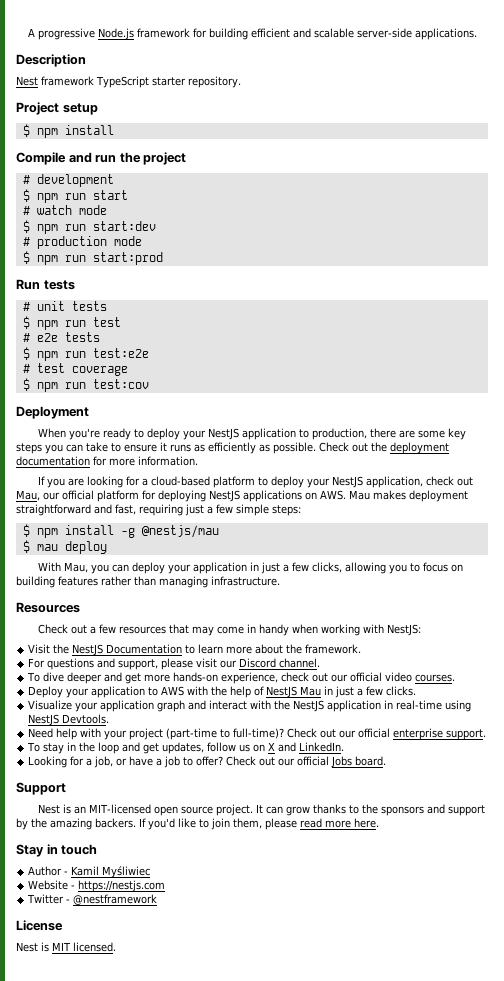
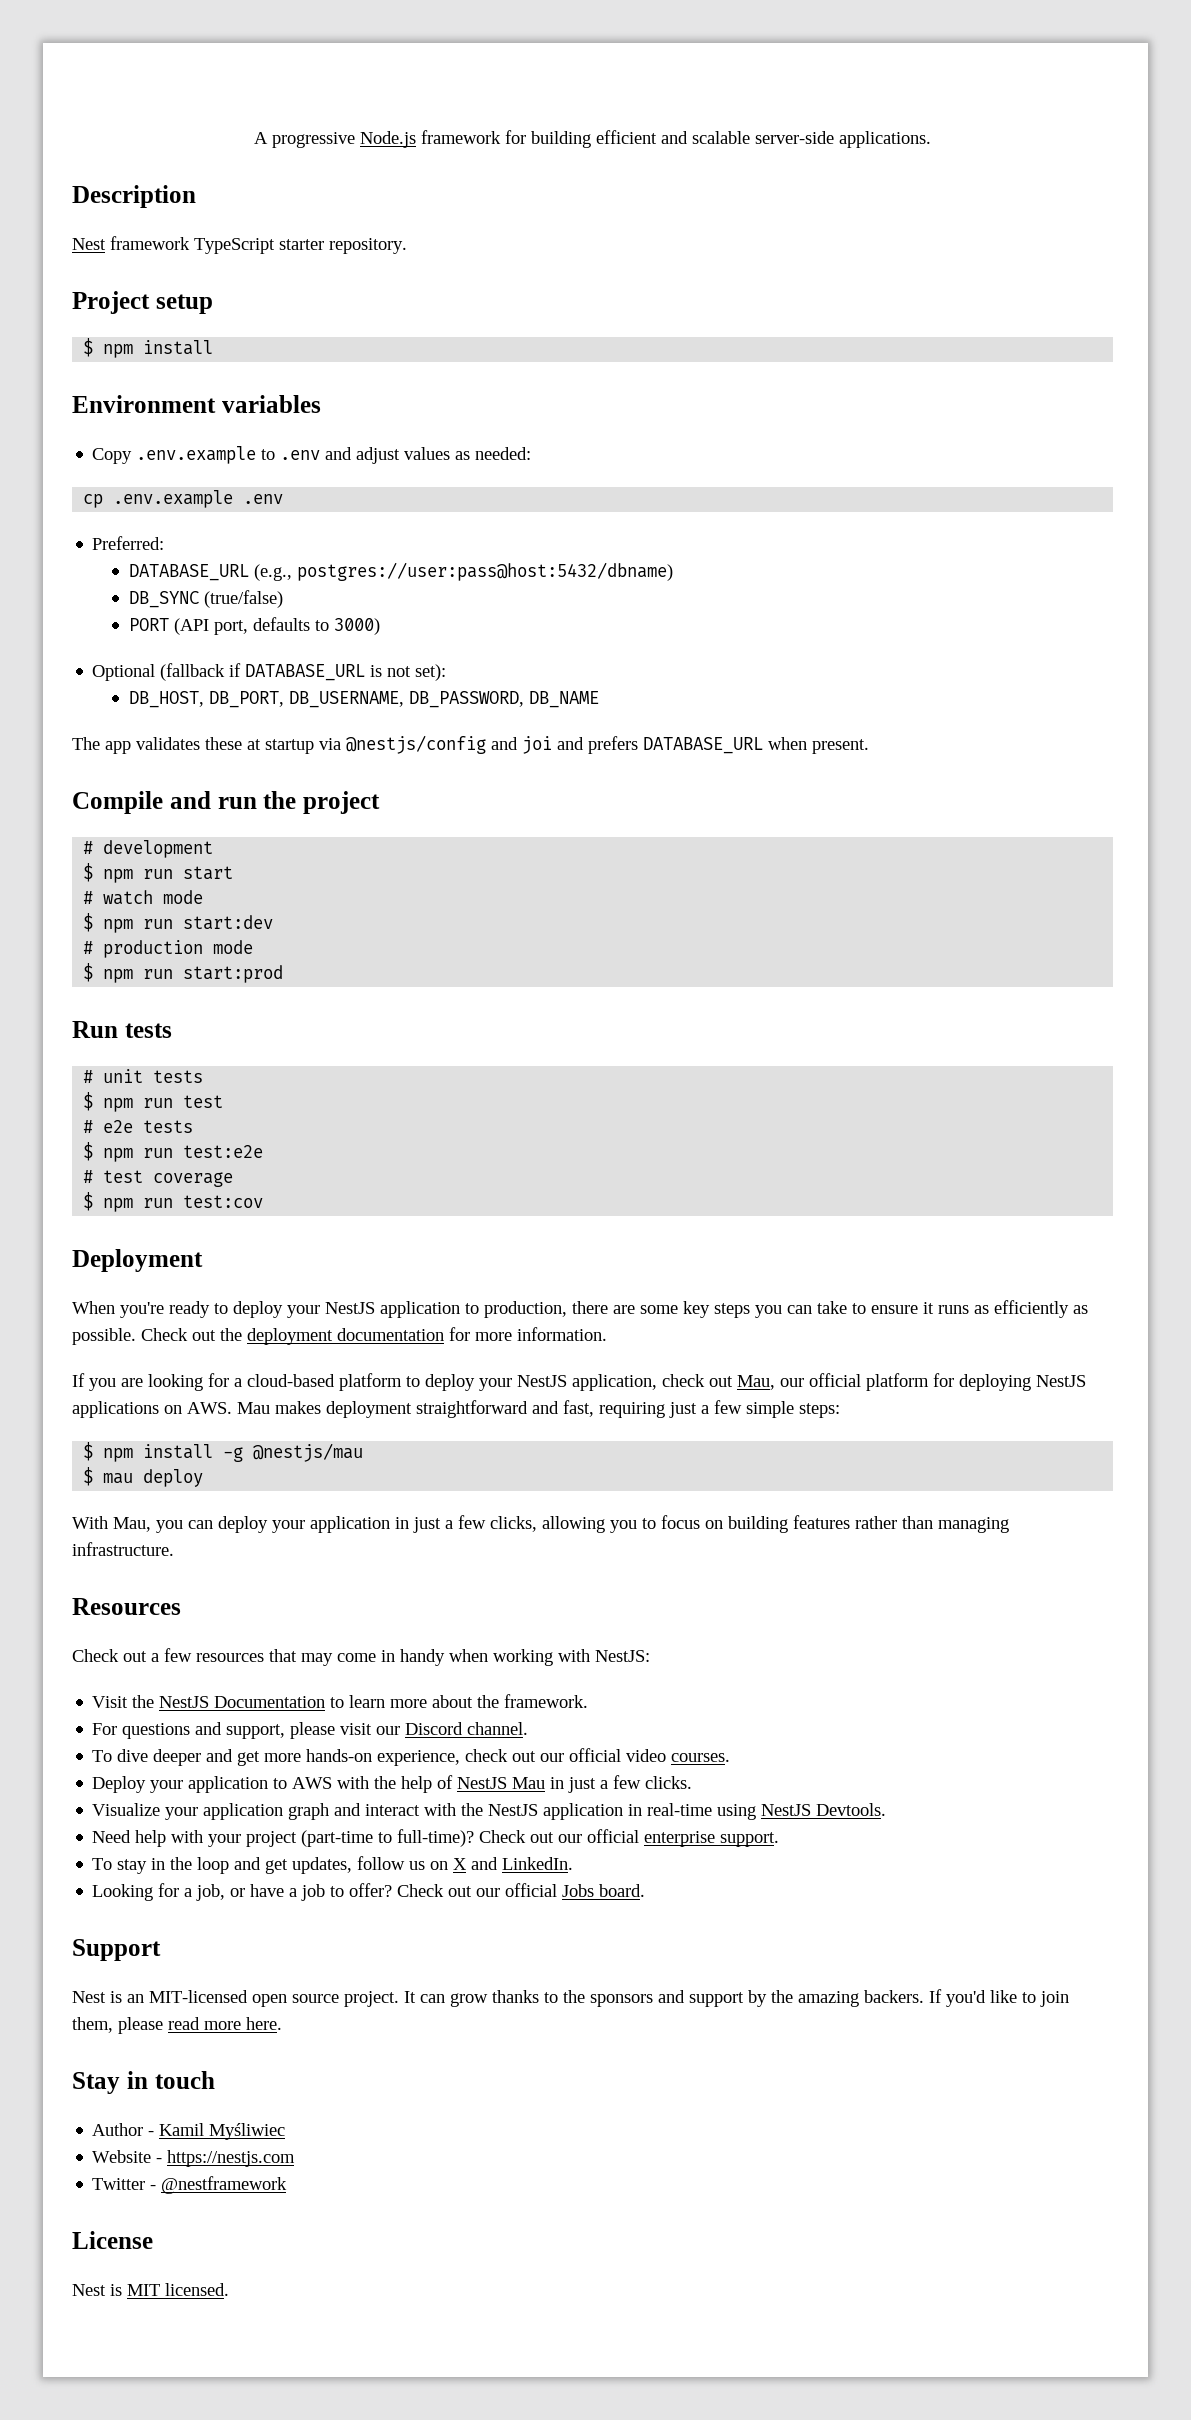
(114, 130) none -> [72,395,321,413] [92,446,532,464] [83,490,284,508] [92,536,165,550] [129,562,674,581] [129,590,284,608] [129,617,381,635] [92,663,447,681] [129,691,600,708] [72,735,869,754] // Environment variables // Copy .env.example to .env and adjust values as needed: // cp .env.example .env // Preferred: // DATABASE_URL (e.g., postgres://user:pass@host:5432/dbname) // DB_SYNC (true/false) // PORT (API port, defaults to 3000) // Optional (fallback if DATABASE_URL is not set): // DB_HOST, DB_PORT, DB_USERNAME, DB_PASSWORD, DB_NAME // The app validates these at startup via @nestjs/config and joi and prefers DATABASE_URL when present.

